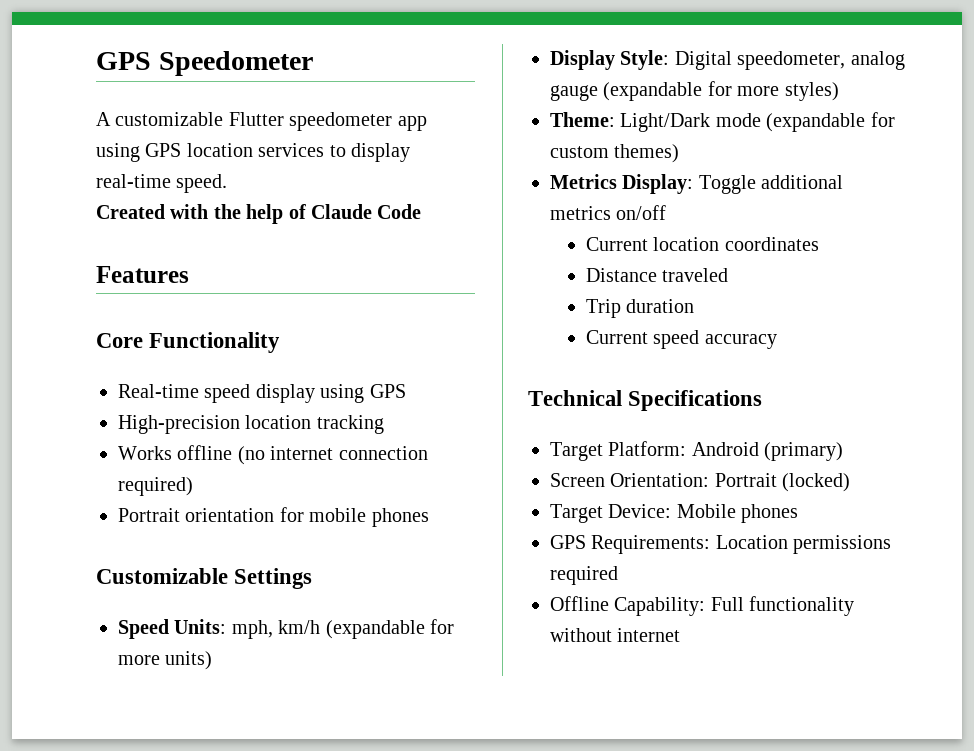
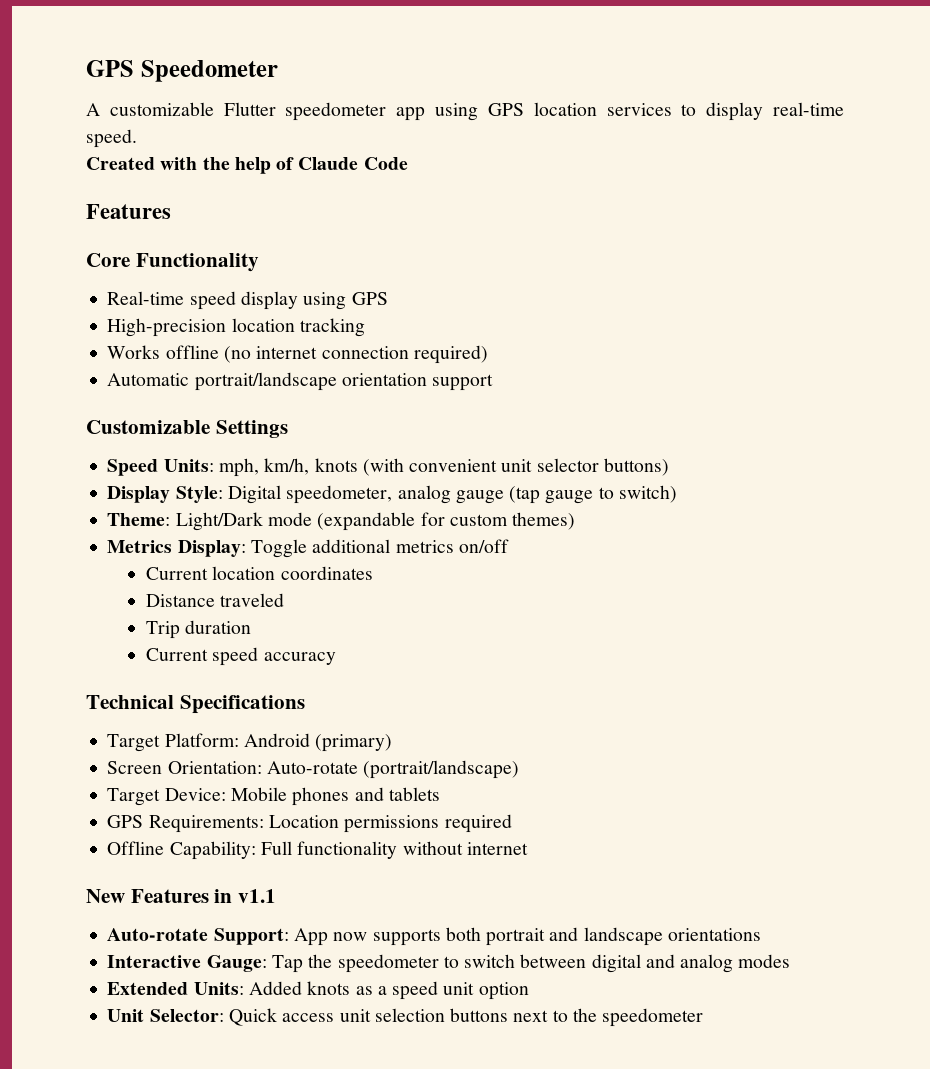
[118,507,429,527] Portrait orientation for mobile phones -> [107,372,494,391] Automatic portrait/landscape orientation support
[278,619,454,639] [118,651,213,670] km/h (expandable for more units) -> [264,458,669,476] km/h, knots (with convenient unit selector buttons)
[603,81,839,101] (expandable for more styles) -> [509,485,677,504] (tap gauge to switch)
[714,473,851,492] Portrait (locked) -> [266,760,520,779] Auto-rotate (portrait/landscape)
(799, 513) none -> [354,787,440,801] and tablets
(681, 635) none -> [86,889,277,903] [107,927,761,946] [107,954,791,973] [107,981,529,1000] [107,1008,704,1027] // New Features in v1.1 // Auto-rotate Support: App now supports both portrait and landscape orientations // Interactive Gauge: Tap the speedometer to switch between digital and analog modes // Extended Units: Added knots as a speed unit option // Unit Selector: Quick access unit selection buttons next to the speedometer

